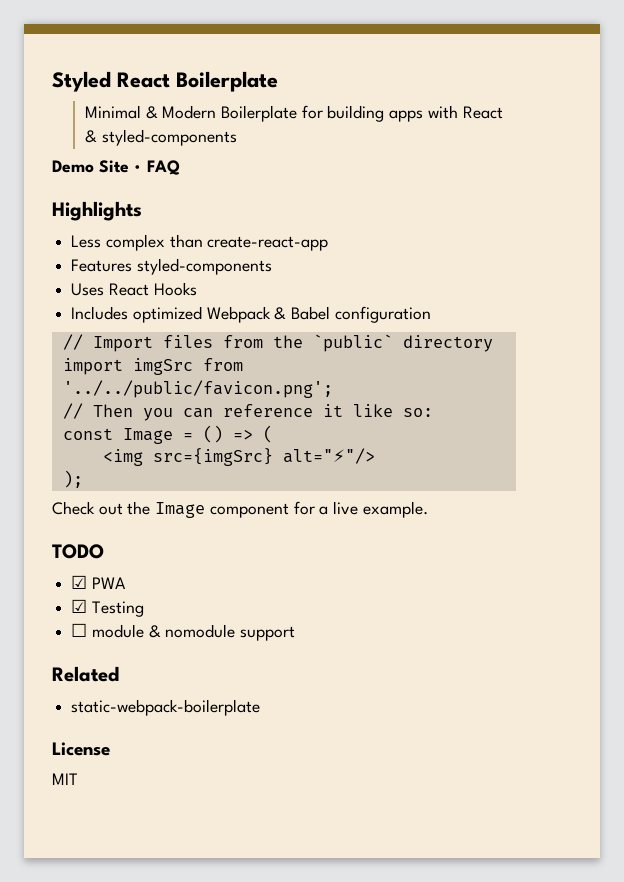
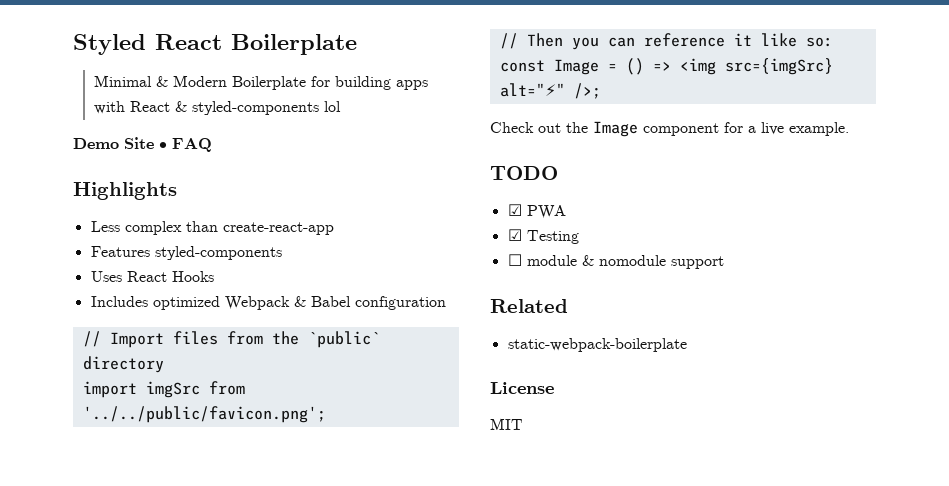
(237, 137) none -> [323,101,341,112] lol
[262,425,273,443] ( // -> (671, 66) none
[282,448,375,464] [62,470,83,488] alt="⚡"/> // ); -> [499,83,601,99] alt="⚡" />;

